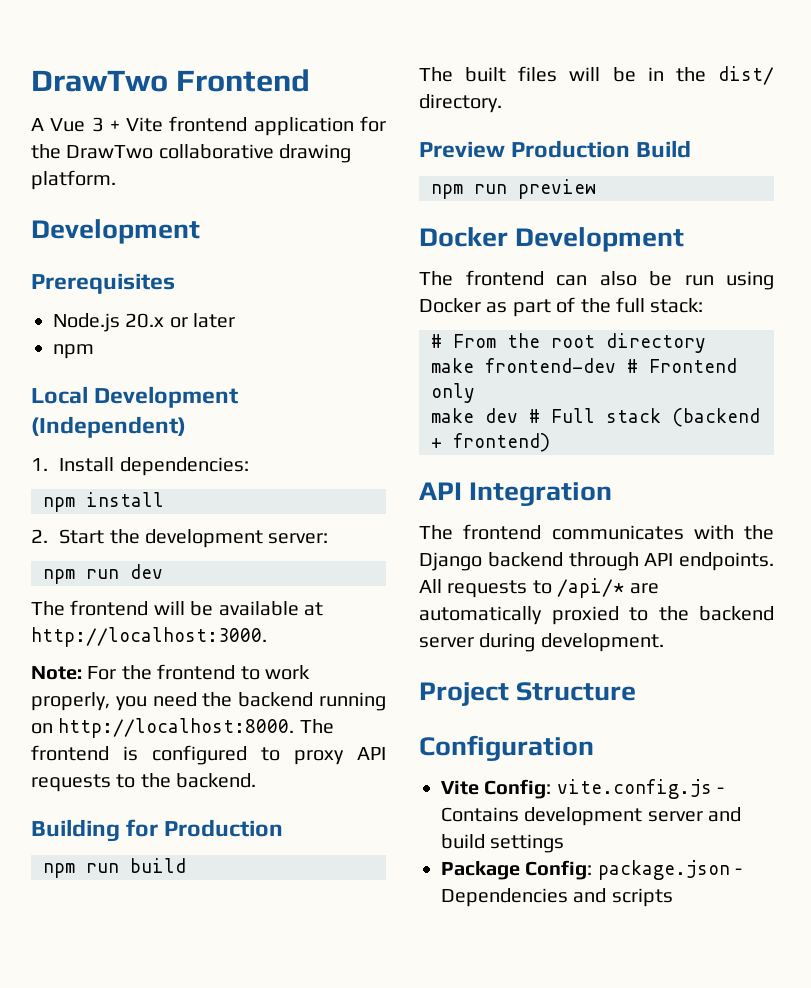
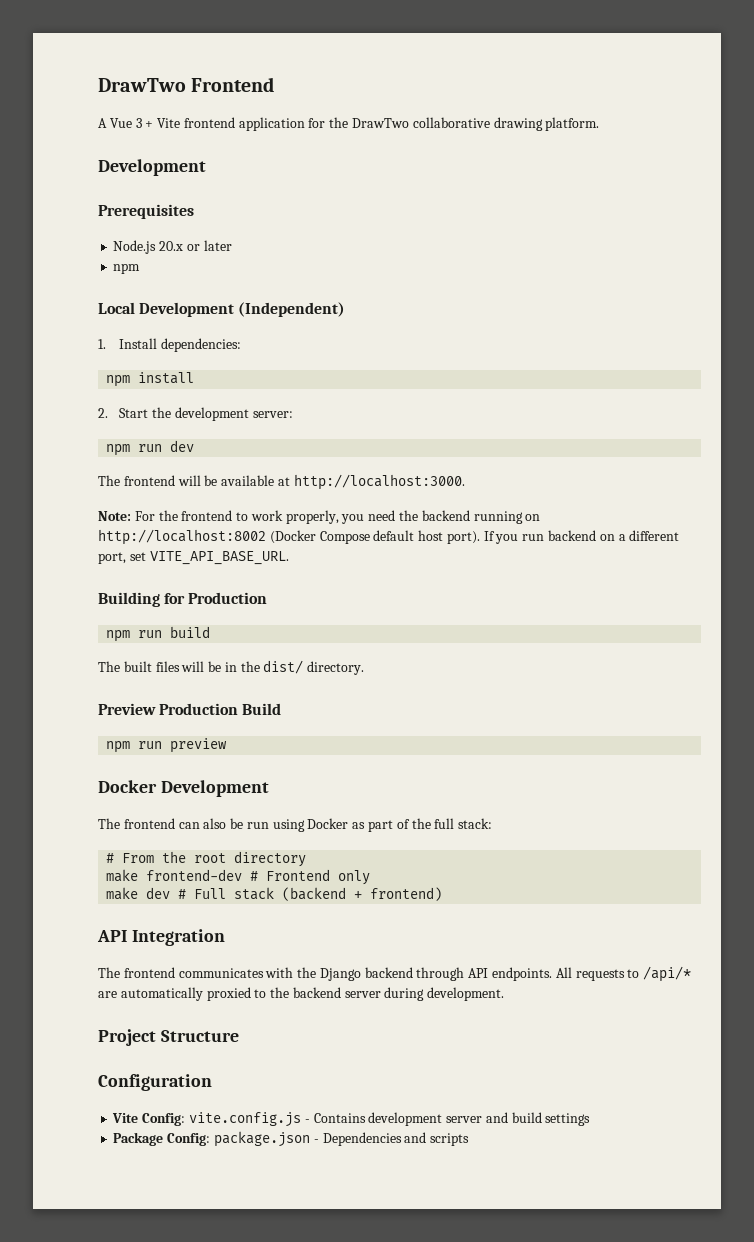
[58,718,334,738] [31,745,386,765] [31,773,257,792] http://localhost:8000. The frontend is configured to proxy API requests to the backend. -> [98,529,680,545] [98,551,289,565] http://localhost:8002 (Docker Compose default host port). If you run backend on a different port, set VITE_API_BASE_URL.

